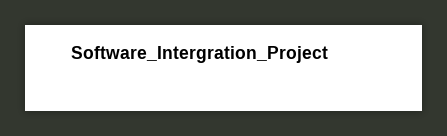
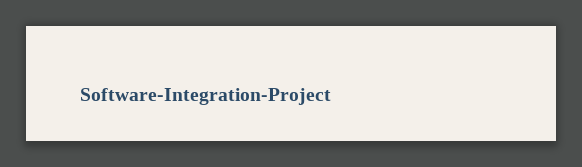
[71,46,328,63] Software_Intergration_Project -> [80,88,331,105] Software-Integration-Project

